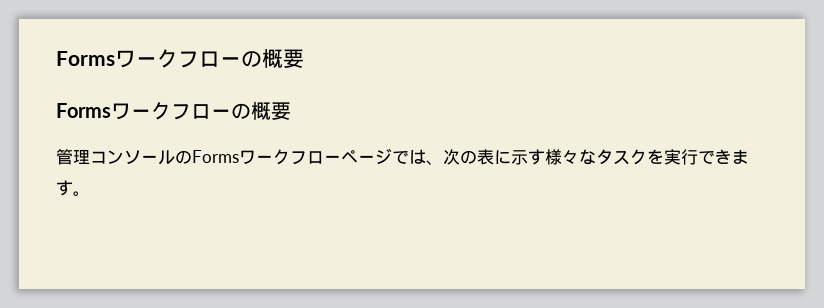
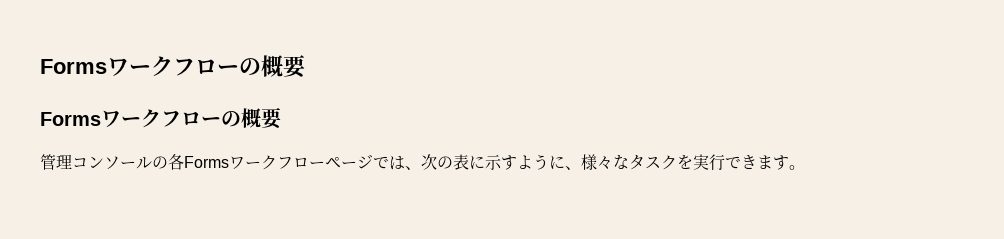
(192, 157) none -> [168,154,184,170] 各
(545, 157) none -> [517,154,581,170] ように、

